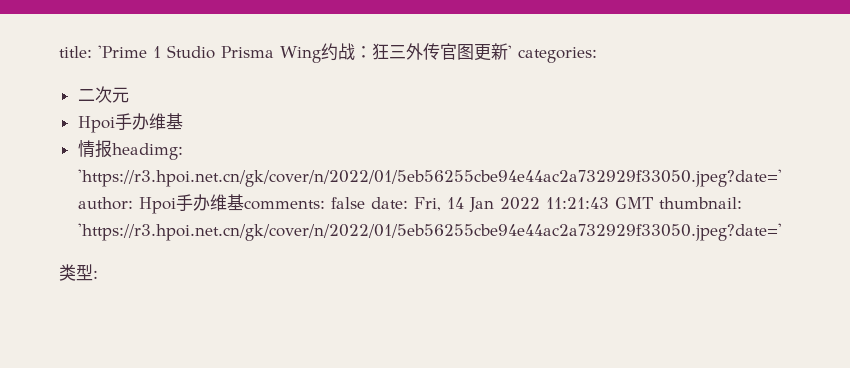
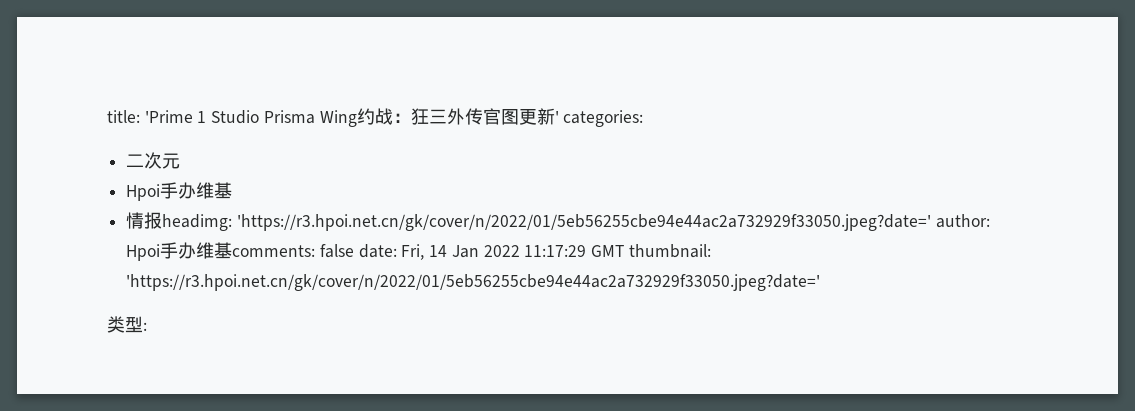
[545,197,609,209] 11:21:43 -> [524,245,587,257] 11:17:29

